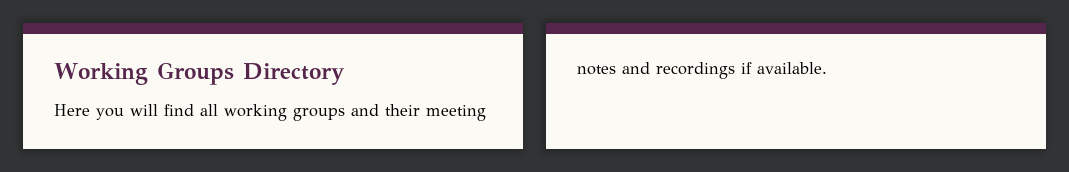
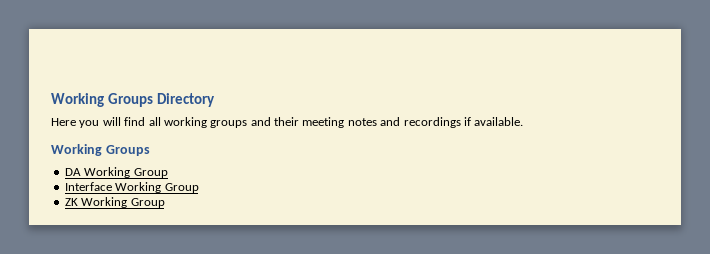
(827, 68) none -> [51,144,150,156] [64,167,168,178] [64,182,199,193] [64,197,165,208] // Working Groups // DA Working Group // Interface Working Group // ZK Working Group

